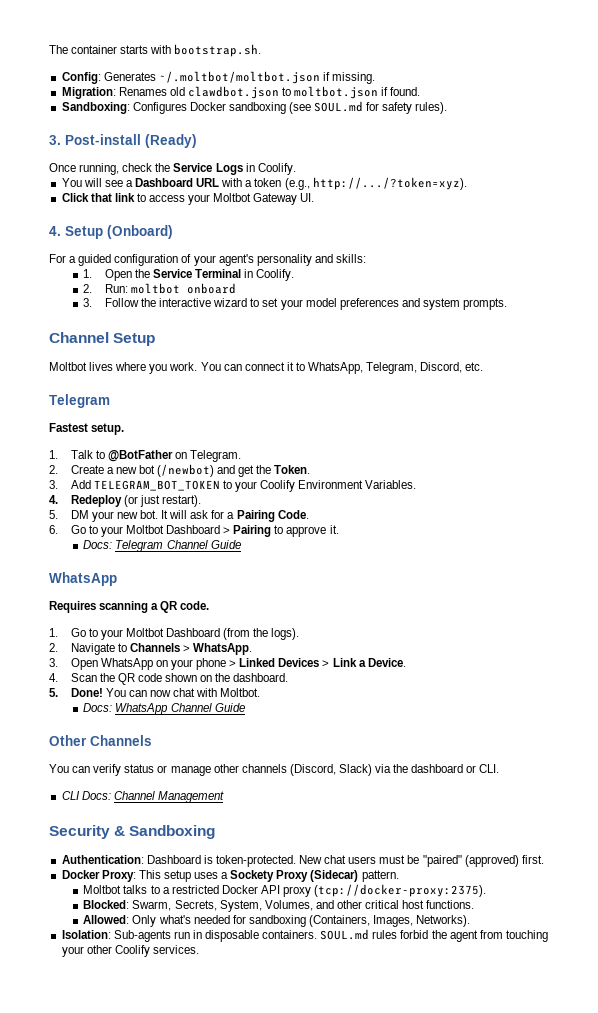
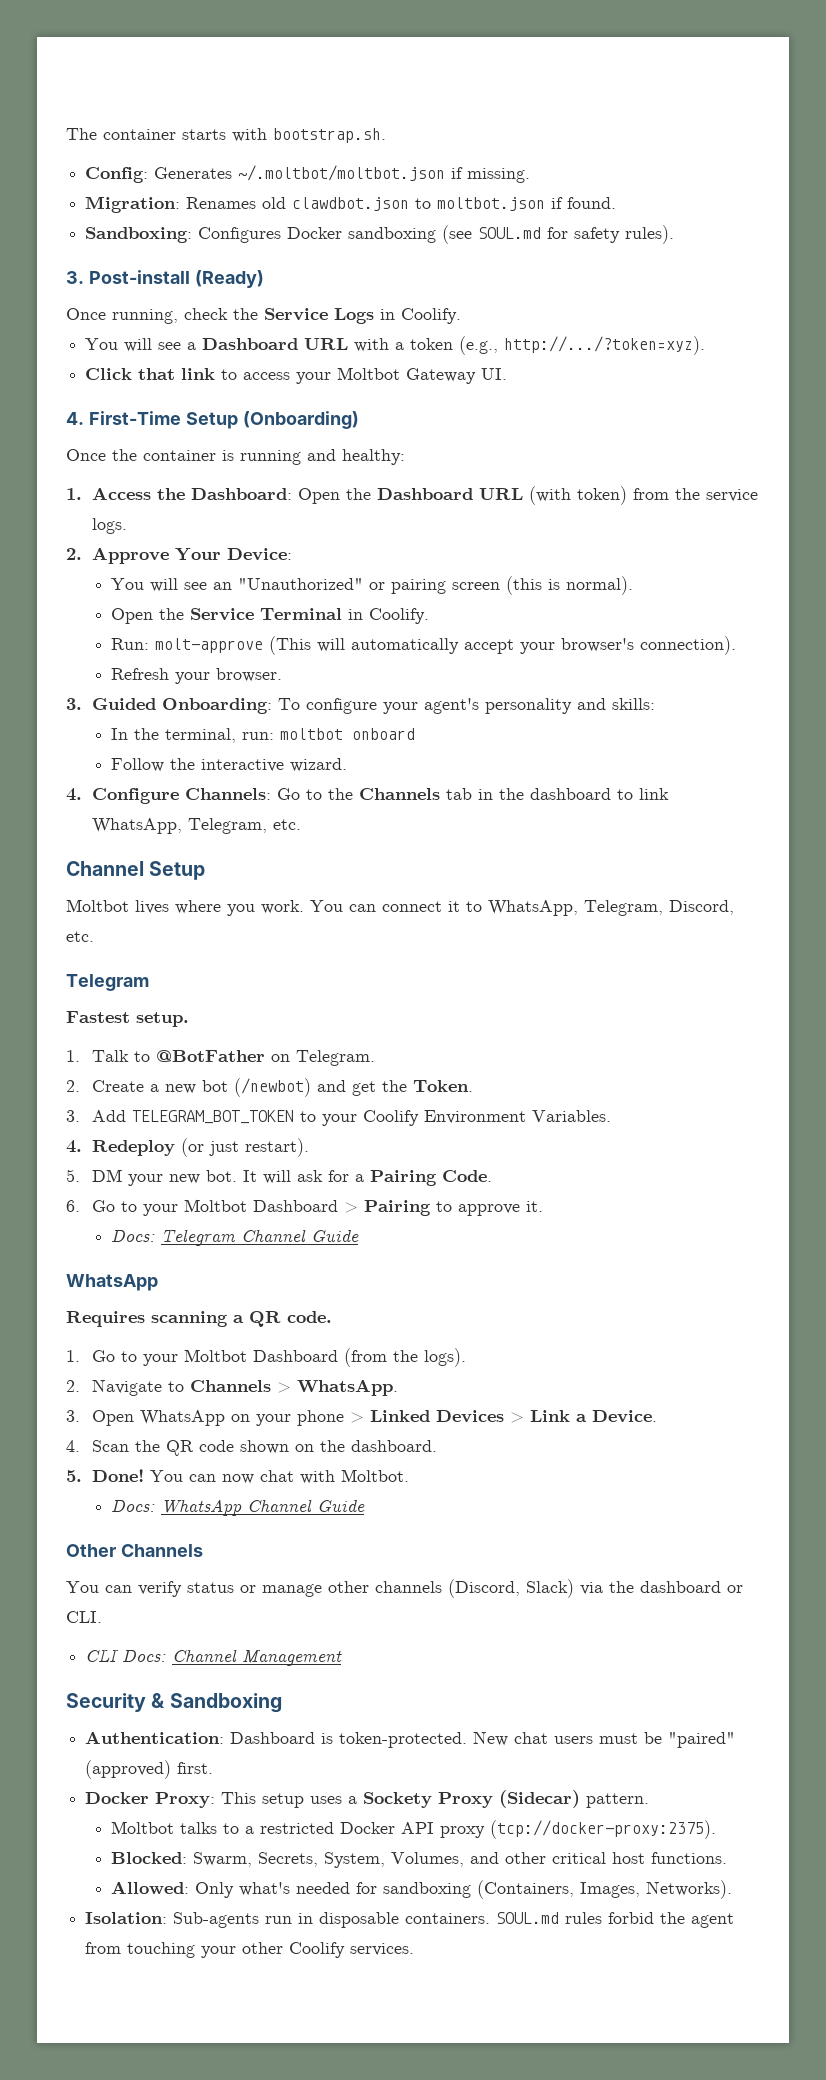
[65,225,173,239] [49,254,366,266] [83,269,93,278] Setup (Onboard) // For a guided configuration of your agent's personality and skills: // 1. -> [88,411,359,429] [66,449,405,465] [66,486,759,505] [92,518,128,534] [66,547,293,564] [111,576,634,595] First-Time Setup (Onboarding) // Once the container is running and healthy: // 1. Access the Dashboard: Open the Dashboard URL (with token) from the service logs. // 2. Approve Your Device: // You will see an "Unauthorized" or pairing screen (this is normal). //
[83,284,128,293] 2. Run: -> [111,636,737,655] [111,668,283,684] [66,698,656,714] [111,728,275,743] Run: molt-approve (This will automatically accept your browser's connection). // Refresh your browser. // 3. Guided Onboarding: To configure your agent's personality and skills: // In the terminal, run:
[83,298,93,307] 3. -> (416, 734) none
[213,298,508,310] wizard to set your model preferences and system prompts. -> [290,758,348,772] [66,788,670,804] [92,818,302,834] wizard. // 4. Configure Channels: Go to the Channels tab in the dashboard to link WhatsApp, Telegram, etc.

